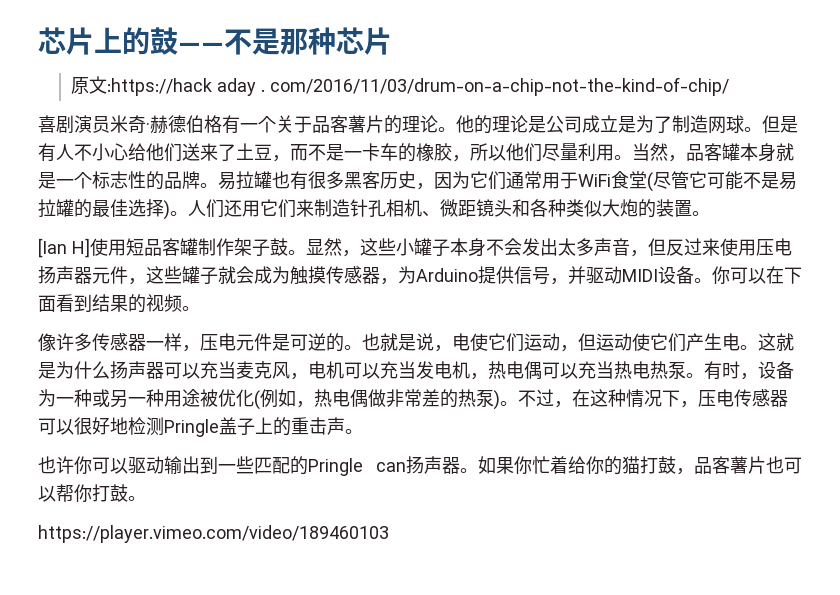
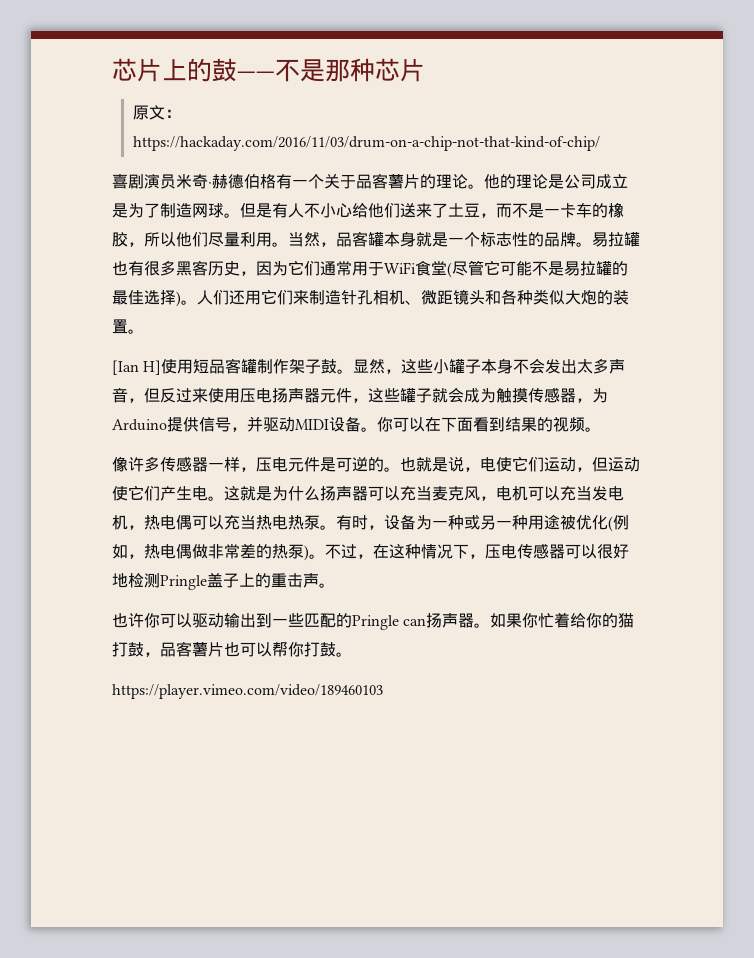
[107,77,730,96] :https://hack aday . com/2016/11/03/drum-on-a-chip-not-the-kind-of-chip/ -> [164,109,181,118] [132,136,600,151] ：https://hackaday.com/2016/11/03/drum-on-a-chip-not-that-kind-of-chip/

